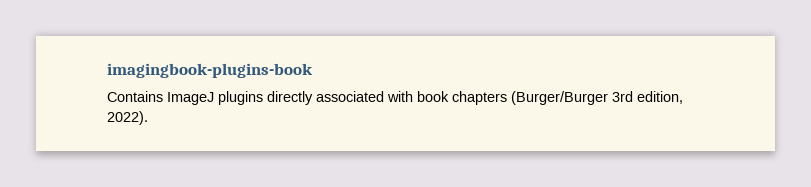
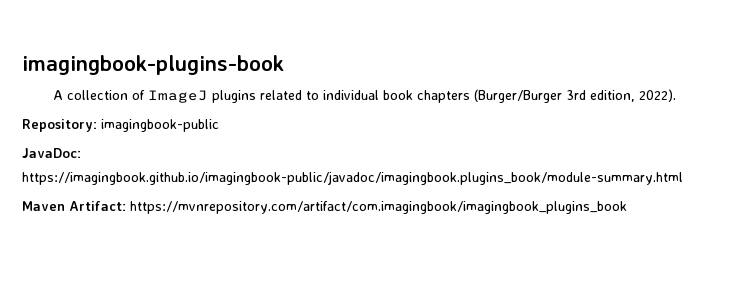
[107,91,413,105] Contains ImageJ plugins directly associated with -> [53,90,380,103] A collection of ImageJ plugins related to individual
(148, 118) none -> [22,119,219,132] [22,148,81,158] [22,171,683,185] [22,201,627,214] // Repository: imagingbook-public // JavaDoc: https://imagingbook.github.io/imagingbook-public/javadoc/imagingbook.plugins_book/module-summary.html // Maven Artifact: https://mvnrepository.com/artifact/com.imagingbook/imagingbook_plugins_book

